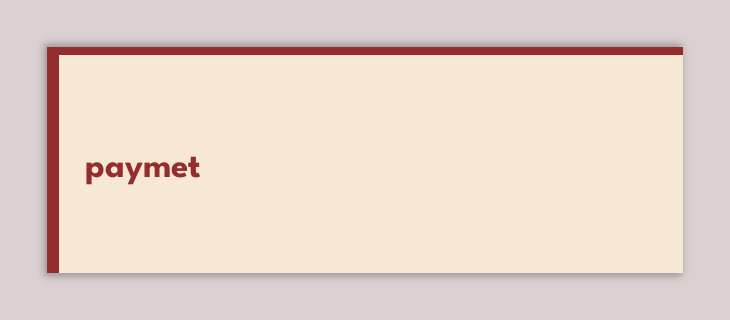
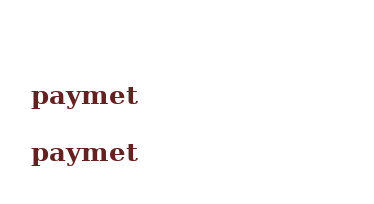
[85,156,201,185] paymet -> [31,87,138,109] [31,144,138,166] paymet // paymet

